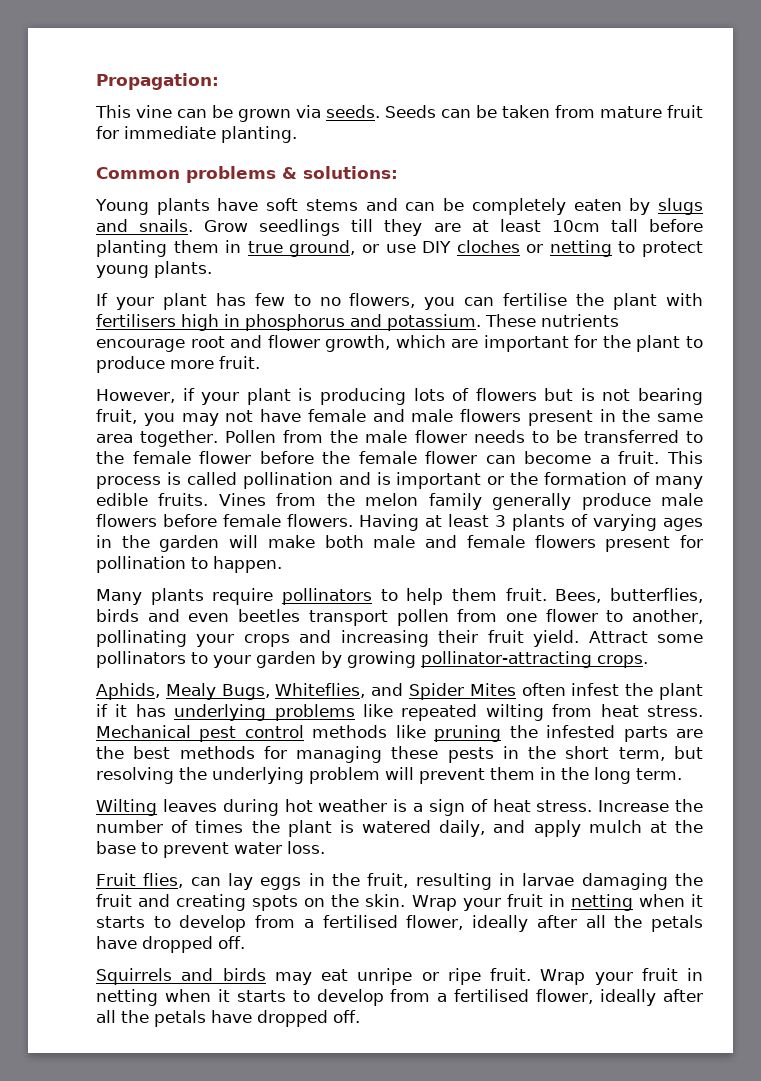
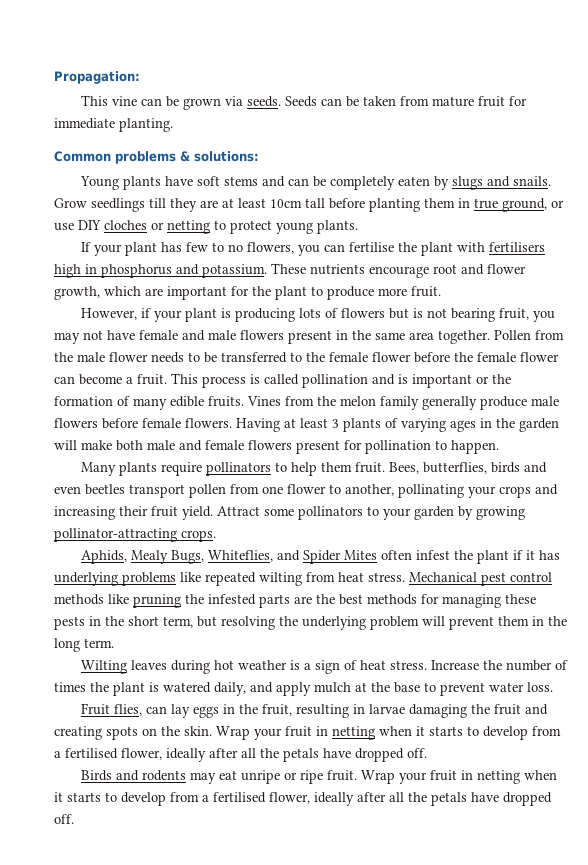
[96,968,266,985] Squirrels and birds -> [80,770,186,781] Birds and rodents

